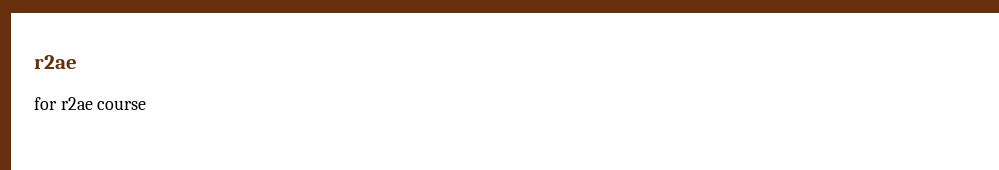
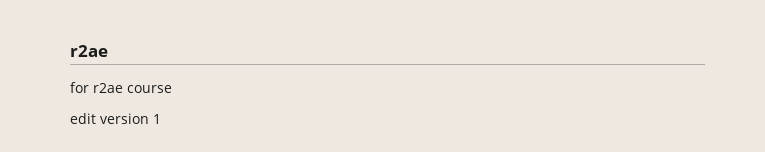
(147, 105) none -> [70,113,161,124] // edit version 1

